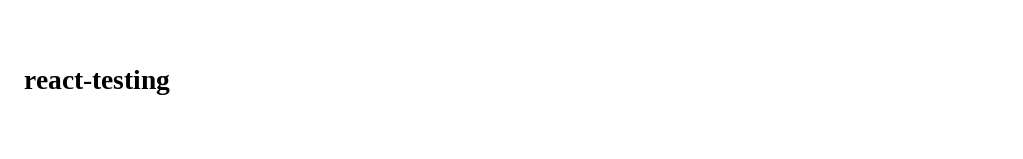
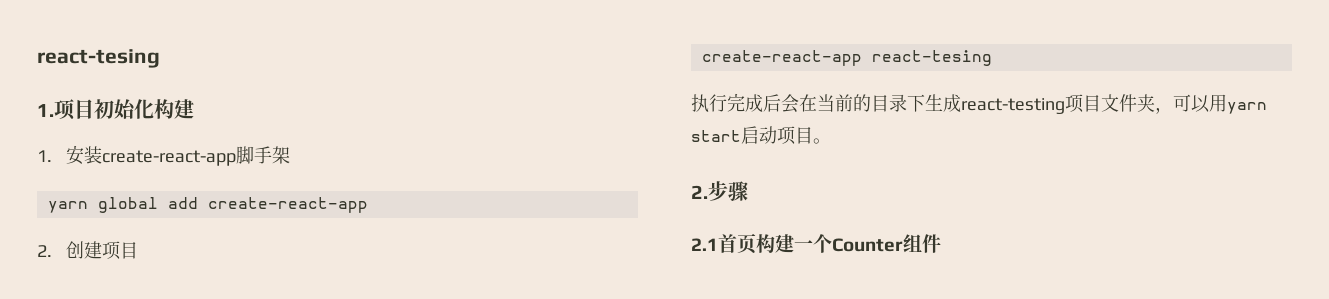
[24,70,170,95] react-testing -> [37,49,160,68] [37,99,194,120] [37,145,290,166] [47,197,368,213] [37,241,138,260] [701,50,992,66] [691,93,1267,114] [691,126,831,145] [691,181,748,201] [691,233,941,254] react-tesing // 1.项目初始化构建 // 1.安装create-react-app脚手架 // yarn global add create-react-app // 2.创建项目 // create-react-app react-tesing // 执行完成后会在当前的目录下生成react-testing项目文件夹，可以用yarn start启动项目。 // 2.步骤 // 2.1首页构建一个Counter组件

